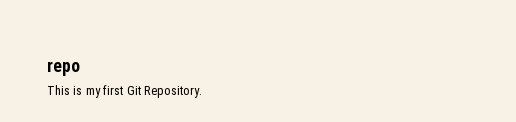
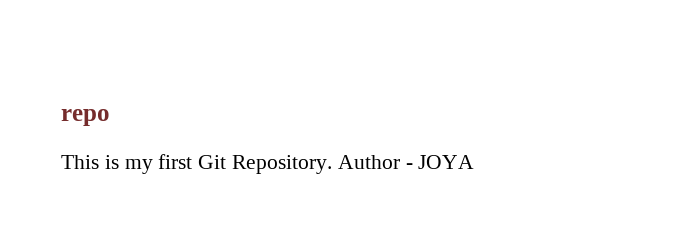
(202, 92) none -> [337,155,475,169] Author - JOYA

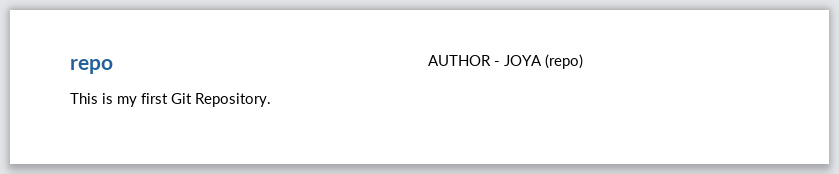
[337,155,400,169] Author -> [428,55,491,66] // AUTHOR
(475, 162) none -> [545,54,583,69] (repo)

